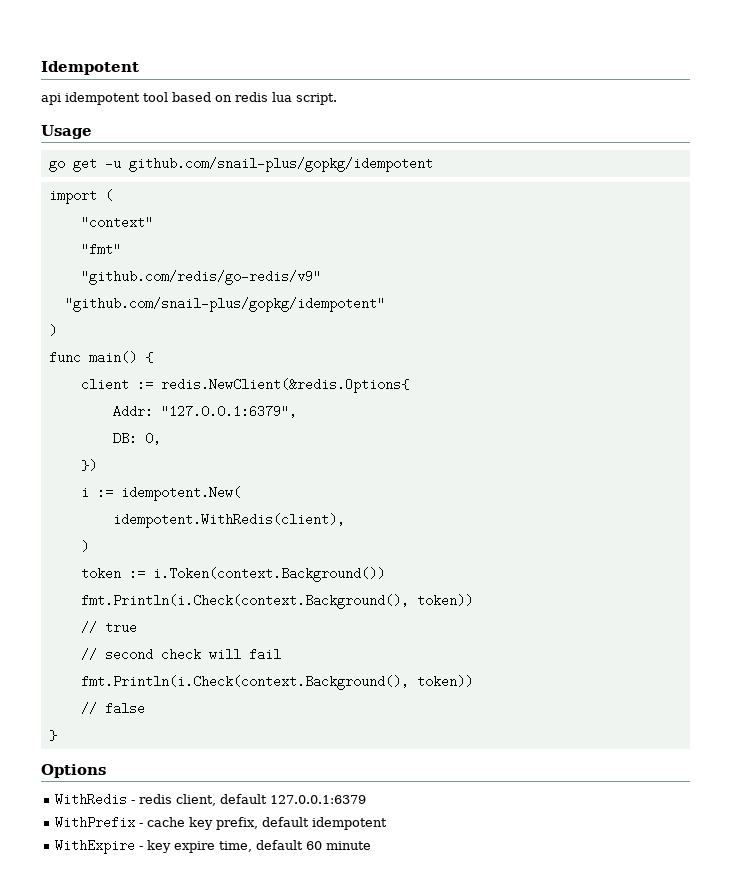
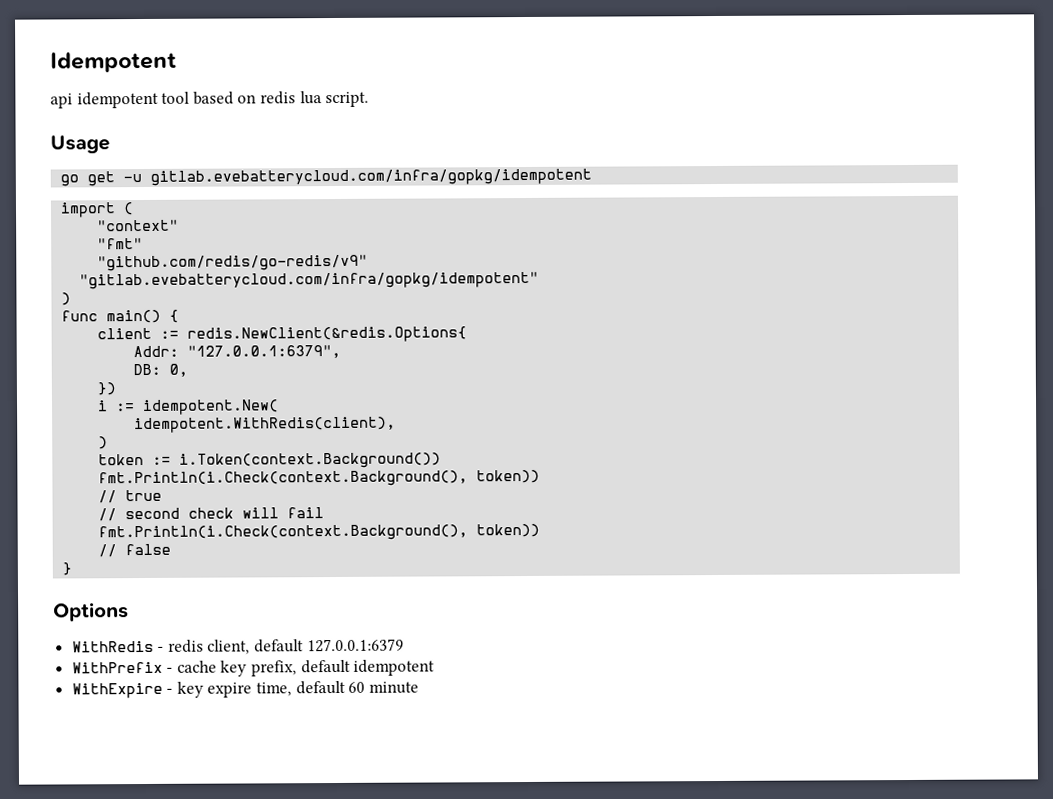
[128,157,433,172] github.com/snail-plus/gopkg/idempotent -> [150,168,593,186] gitlab.evebatterycloud.com/infra/gopkg/idempotent
[64,297,385,312] "github.com/snail-plus/gopkg/idempotent" -> [79,271,540,290] "gitlab.evebatterycloud.com/infra/gopkg/idempotent"

